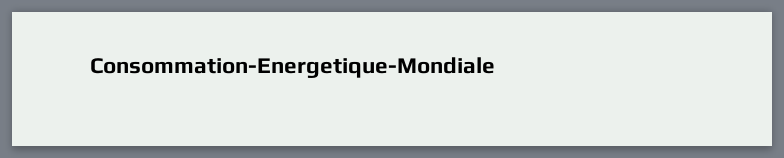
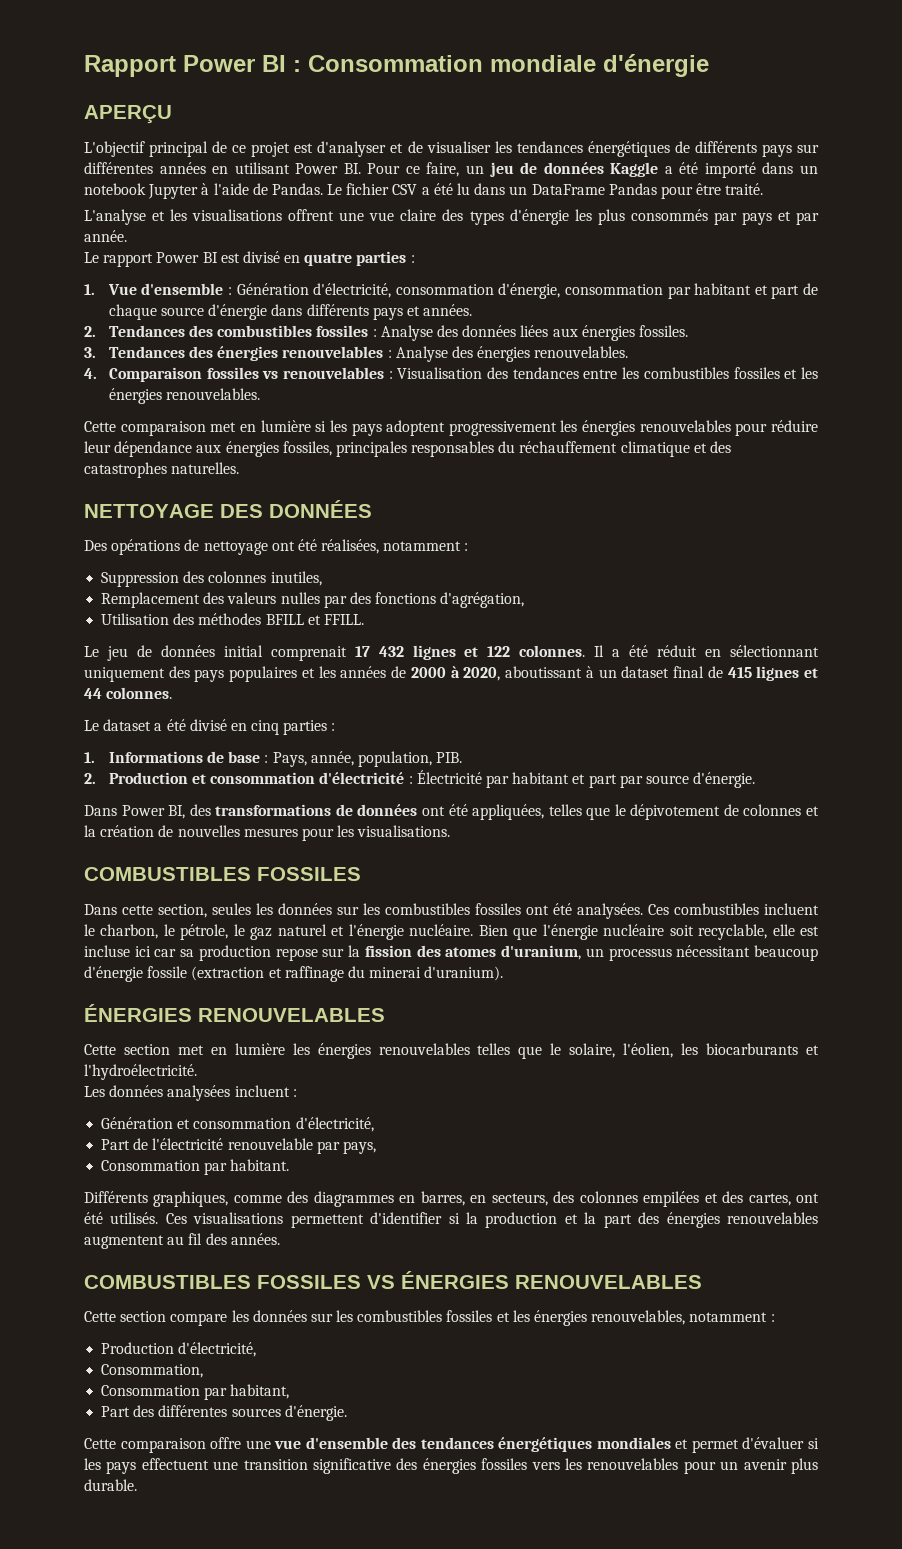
[90,57,495,78] Consommation-Energetique-Mondiale -> [84,54,709,77] [84,105,172,124] [84,141,819,157] [84,162,818,178] [84,183,764,199] [84,209,819,225] [84,230,127,242] [84,251,415,267] [84,283,818,299] [108,304,473,320] [84,325,688,341] [84,346,629,362] [84,367,819,382] [108,388,261,404] [84,420,818,436] [84,441,732,457] [84,462,240,478] [84,500,372,518] [84,539,469,555] [101,571,322,587] [101,592,525,608] [101,613,364,625] [84,645,820,661] [84,666,818,682] [84,687,173,699] [84,719,336,735] [84,751,463,767] [84,770,756,788] [84,804,819,820] [84,825,451,841] [84,867,361,881] [84,903,819,919] [84,924,820,940] [84,945,819,961] [84,966,504,982] [84,1004,385,1022] [84,1043,819,1059] [84,1064,197,1080] [84,1085,297,1101] [101,1117,374,1132] [101,1138,376,1154] [101,1159,290,1175] [84,1191,819,1207] [84,1212,819,1228] [84,1233,280,1249] [84,1271,702,1289] [84,1310,775,1326] [101,1342,257,1357] [101,1364,204,1378] [101,1384,290,1400] [101,1405,347,1421] [84,1437,820,1453] [84,1458,818,1474] [84,1479,137,1491] Rapport Power BI : Consommation mondiale d'énergie // APERÇU // L'objectif principal de ce projet est d'analyser et de visualiser les tendances énergétiques de différents pays sur différentes années en utilisant Power BI. Pour ce faire, un jeu de données Kaggle a été importé dans un notebook Jupyter à l'aide de Pandas. Le fichier CSV a été lu dans un DataFrame Pandas pour être traité. // L'analyse et les visualisations offrent une vue claire des types d'énergie les plus consommés par pays et par année. // Le rapport Power BI est divisé en quatre parties : // 1. Vue d'ensemble : Génération d'électricité, consommation d'énergie, consommation par habitant et part de chaque source d'énergie dans différents pays et années. // 2. Tendances des combustibles fossiles : Analyse des données liées aux énergies fossiles. // 3. Tendances des énergies renouvelables : Analyse des énergies renouvelables. // 4. Comparaison fossiles vs renouvelables : Visualisation des tendances entre les combustibles fossiles et les énergies renouvelables. // Cette comparaison met en lumière si les pays adoptent progressivement les énergies renouvelables pour réduire leur dépendance aux énergies fossiles, principales responsables du réchauffement climatique et des catastrophes naturelles. // NETTOYAGE DES DONNÉES // Des opérations de nettoyage ont été réalisées, notamment : // Suppression des colonnes inutiles, // Remplacement des valeurs nulles par des fonctions d'agrégation, // Utilisation des méthodes BFILL et FFILL. // Le jeu de données initial comprenait 17 432 lignes et 122 colonnes. Il a été réduit en sélectionnant uniquement des pays populaires et les années de 2000 à 2020, aboutissant à un dataset final de 415 lignes et 44 colonnes. // Le dataset a été divisé en cinq parties : // 1. Informations de base : Pays, année, population, PIB. // 2. Production et consommation d'électricité : Électricité par habitant et part par source d'énergie. // Dans Power BI, des transformations de données ont été appliquées, telles que le dépivotement de colonnes et la création de nouvelles mesures pour les visualisations. // COMBUSTIBLES FOSSILES // Dans cette section, seules les données sur les combustibles fossiles ont été analysées. Ces combustibles incluent le charbon, le pétrole, le gaz naturel et l'énergie nucléaire. Bien que l'énergie nucléaire soit recyclable, elle est incluse ici car sa production repose sur la fission des atomes d'uranium, un processus nécessitant beaucoup d'énergie fossile (extraction et raffinage du minerai d'uranium). // ÉNERGIES RENOUVELABLES // Cette section met en lumière les énergies renouvelables telles que le solaire, l'éolien, les biocarburants et l'hydroélectricité. // Les données analysées incluent : // Génération et consommation d'électricité, // Part de l'électricité renouvelable par pays, // Consommation par habitant. // Différents graphiques, comme des diagrammes en barres, en secteurs, des colonnes empilées et des cartes, ont été utilisés. Ces visualisations permettent d'identifier si la production et la part des énergies renouvelables augmentent au fil des années. // COMBUSTIBLES FOSSILES VS ÉNERGIES RENOUVELABLES // Cette section compare les données sur les combustibles fossiles et les énergies renouvelables, notamment : // Production d'électricité, // Consommation, // Consommation par habitant, // Part des différentes sources d'énergie. // Cette comparaison offre une vue d'ensemble des tendances énergétiques mondiales et permet d'évaluer si les pays effectuent une transition significative des énergies fossiles vers les renouvelables pour un avenir plus durable.

